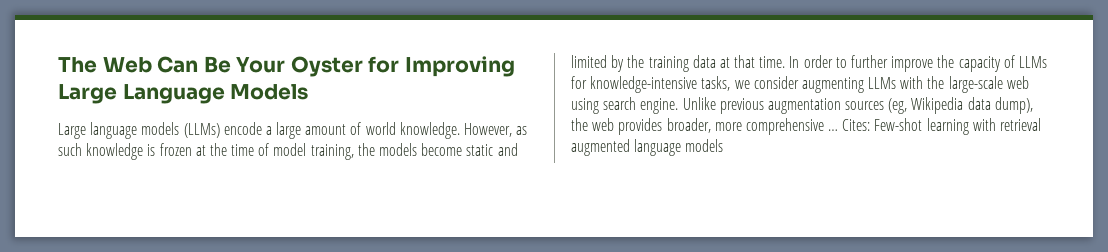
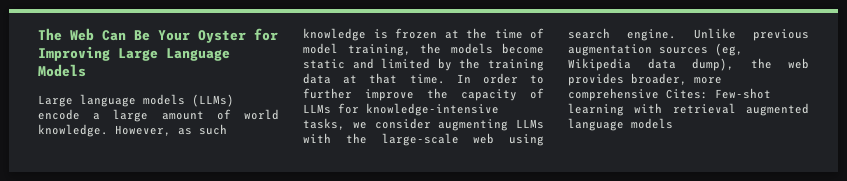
[828,129,839,131] … -> (659, 94) none

